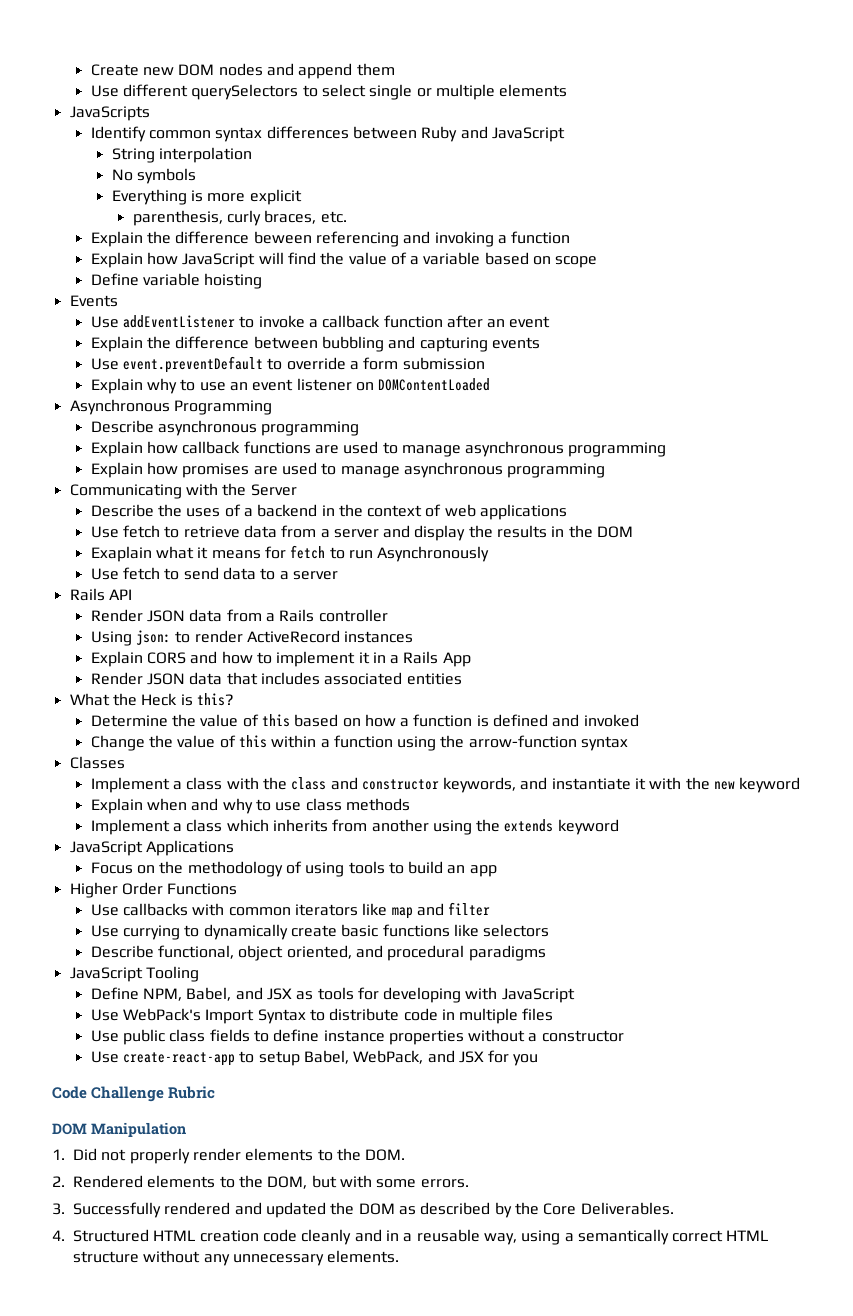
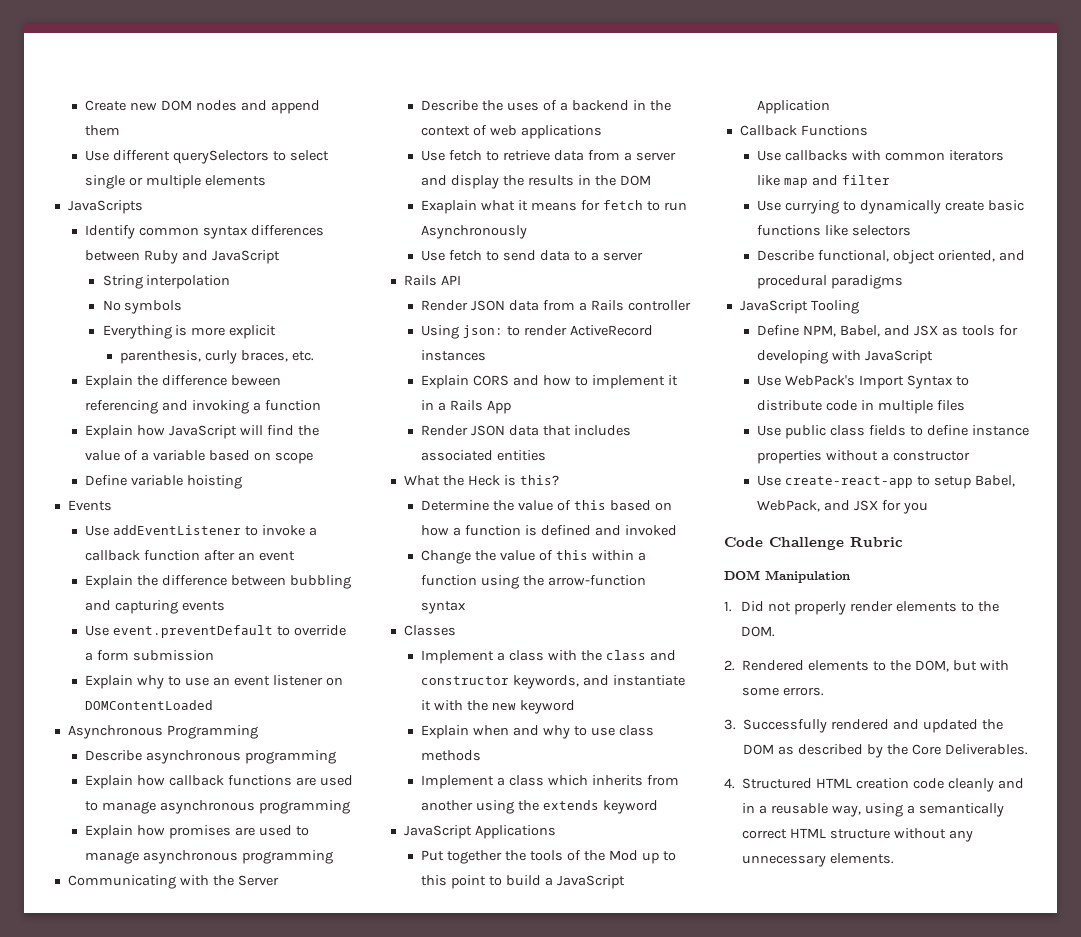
[90,861,497,877] [69,882,163,898] Focus on the methodology of using tools to build an app // Higher Order -> [421,850,676,864] [421,875,625,889] [757,100,831,114] [739,125,797,136] Put together the tools of the Mod up to this point to build a JavaScript Application // Callback

